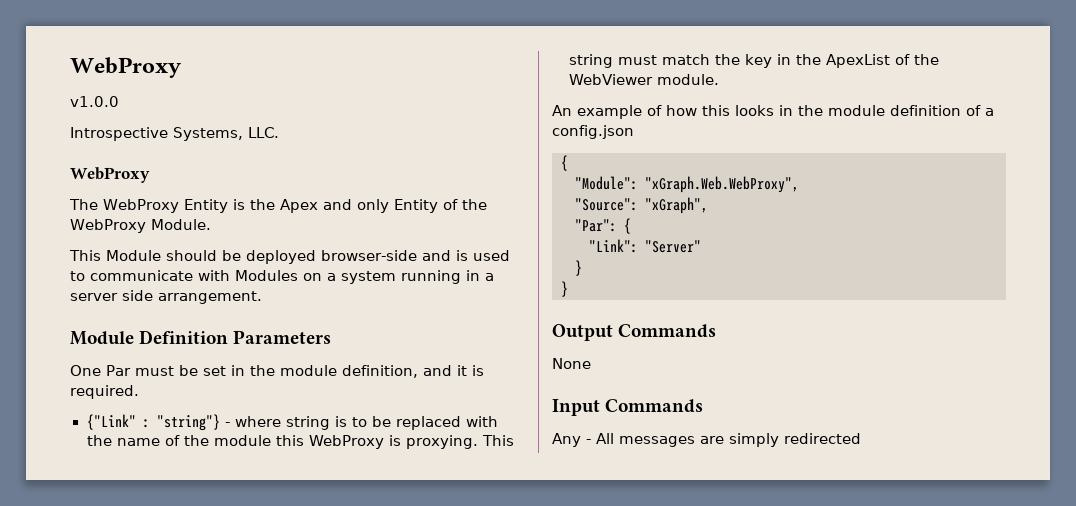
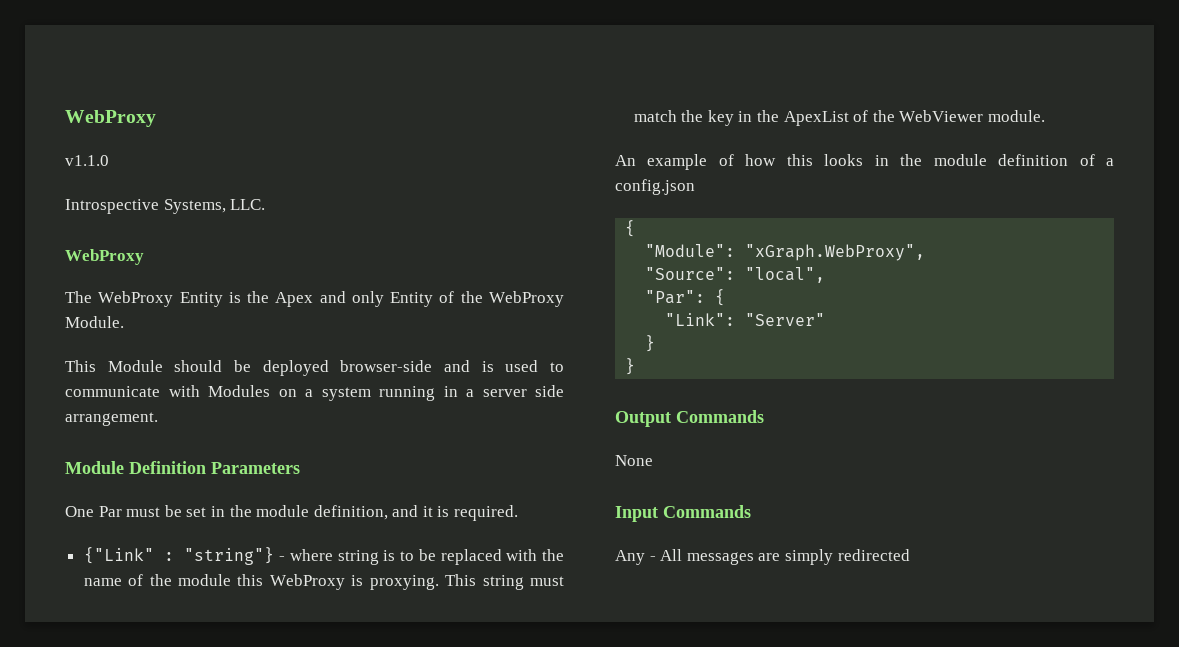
[70,57,182,78] [70,96,119,107] WebProxy // v1.0.0 -> [65,110,156,127] [65,155,109,166] WebProxy // v1.1.0
[645,176,799,193] "xGraph.Web.WebProxy", -> [745,244,926,261] "xGraph.WebProxy",
[645,197,708,214] "xGraph", -> [745,267,826,283] "local",

